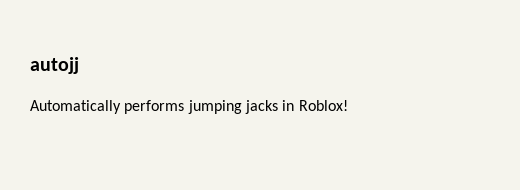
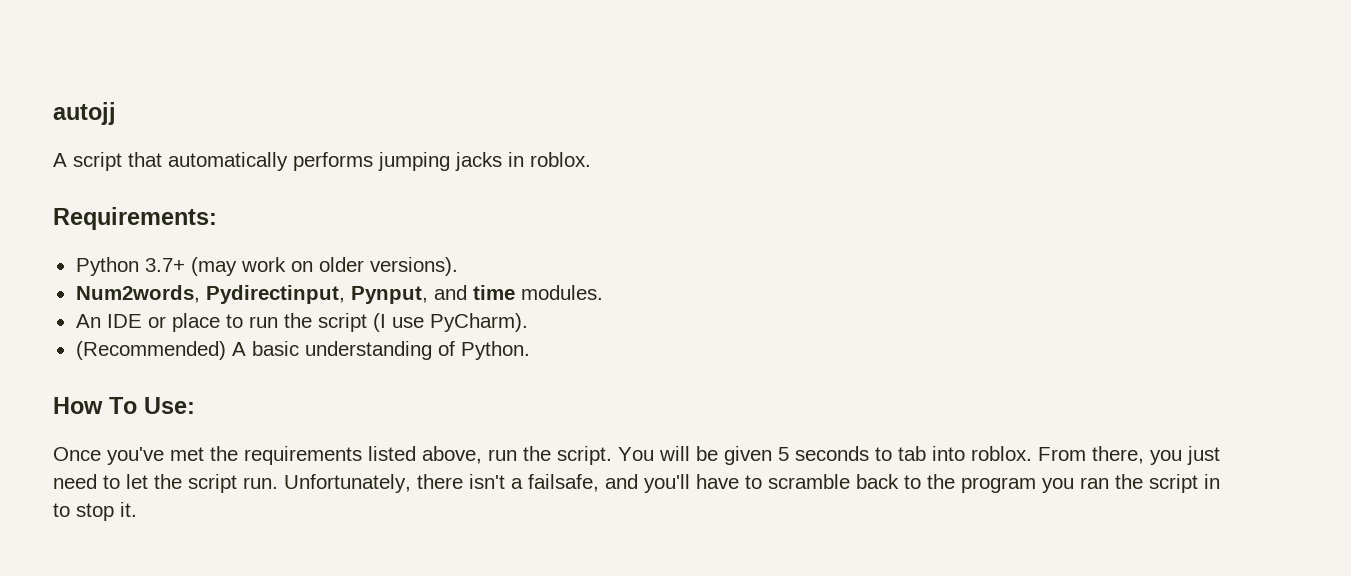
[30,100,348,114] Automatically performs jumping jacks in Roblox! -> [53,152,591,171] [53,207,217,230] [75,257,458,276] [75,285,603,304] [75,313,528,332] [75,341,530,360] [53,397,195,414] [53,446,1220,465] [53,474,1220,493] [53,502,137,521] A script that automatically performs jumping jacks in roblox. // Requirements: // Python 3.7+ (may work on older versions). // Num2words, Pydirectinput, Pynput, and time modules. // An IDE or place to run the script (I use PyCharm). // (Recommended) A basic understanding of Python. // How To Use: // Once you've met the requirements listed above, run the script. You will be given 5 seconds to tab into roblox. From there, you just need to let the script run. Unfortunately, there isn't a failsafe, and you'll have to scramble back to the program you ran the script in to stop it.

